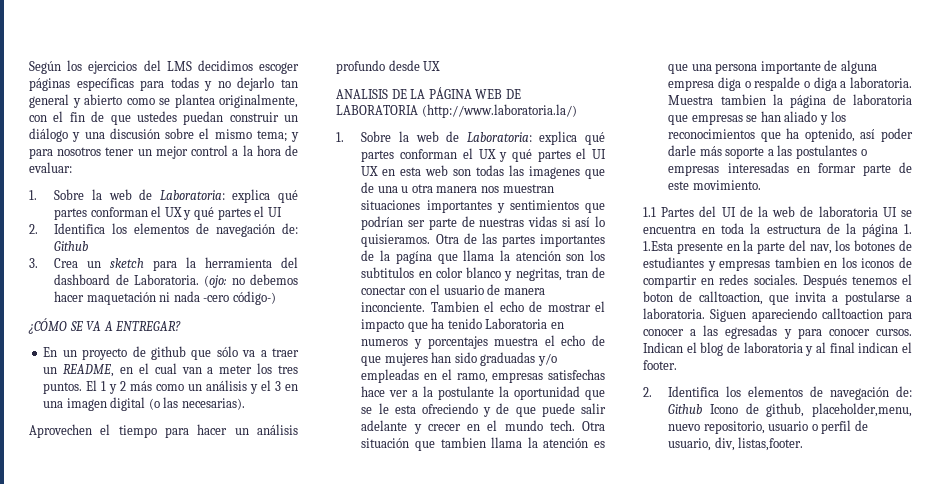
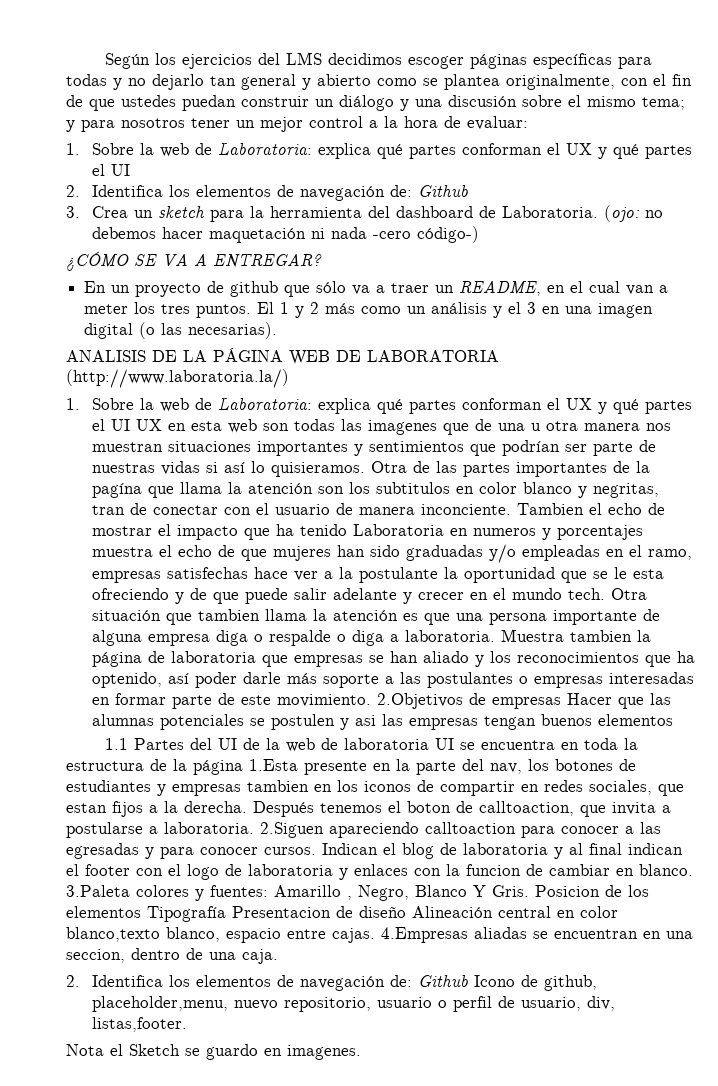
[29,424,298,438] [336,60,441,74] // Aprovechen el tiempo para hacer un análisis profundo desde UX -> (278, 330) none
(761, 185) none -> [377,693,672,709] [92,714,674,730] 2.Objetivos de empresas Hacer que las alumnas potenciales se postulen y asi las empresas tengan buenos elementos
[904,224,912,234] 1. -> (243, 767) none
[753,274,798,285] sociales. -> [589,780,684,796] [66,801,247,817] sociales, que estan fijos a la derecha.
[710,309,747,322] Siguen -> [260,822,324,838] 2.Siguen
[643,360,677,370] footer. -> [85,864,693,880] [66,885,649,901] [66,906,618,922] [66,927,693,943] [66,948,278,964] footer con el logo de laboratoria y enlaces con la funcion de cambiar en blanco. 3.Paleta colores y fuentes: Amarillo , Negro, Blanco Y Gris. Posicion de los elementos Tipografía Presentacion de diseño Alineación central en color blanco,texto blanco, espacio entre cajas. 4.Empresas aliadas se encuentran en una seccion, dentro de una caja.
(804, 444) none -> [66,1044,361,1060] // Nota el Sketch se guardo en imagenes.

